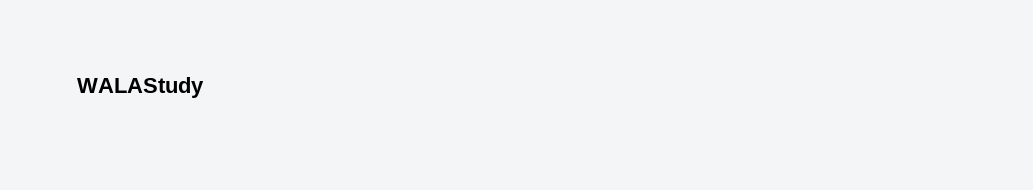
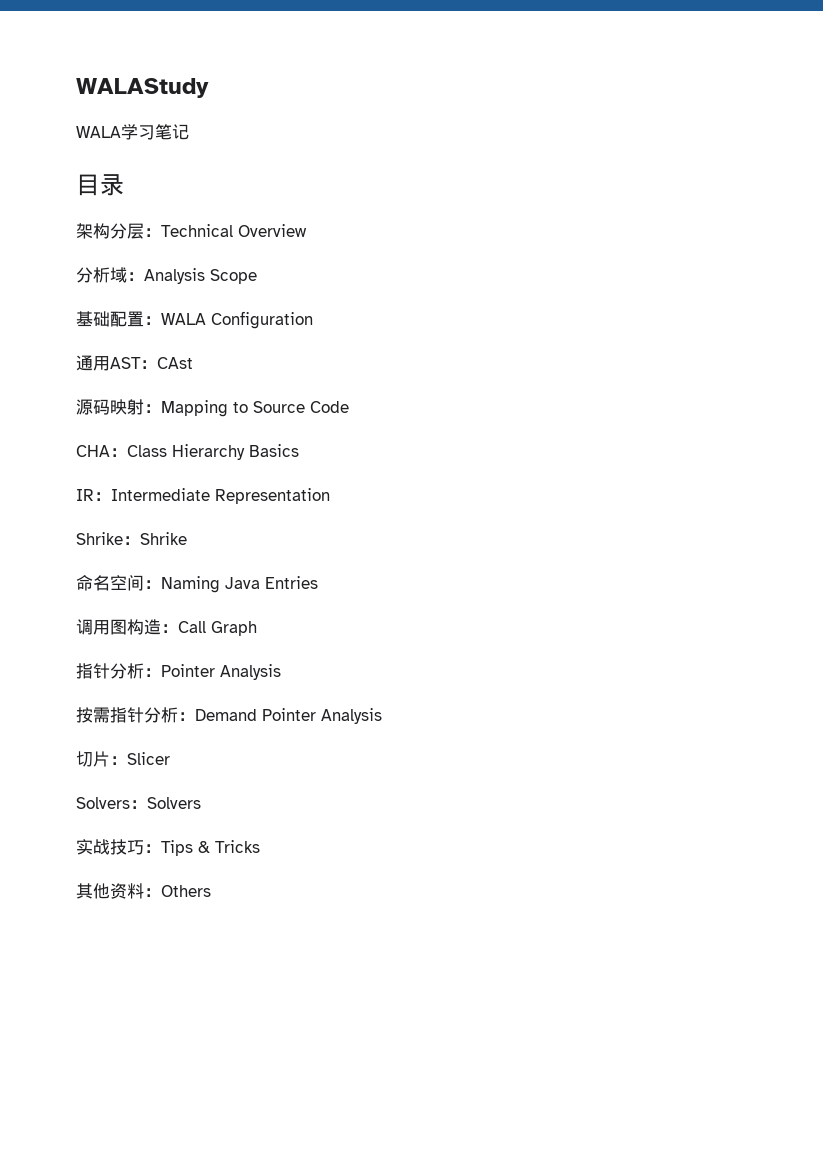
(204, 87) none -> [76,124,189,140] [76,174,124,196] [76,223,307,239] [76,267,257,284] [76,311,313,329] [76,355,193,371] [76,399,349,417] [76,444,299,460] [76,488,330,504] [76,532,187,545] [76,575,318,593] [76,619,257,636] [76,663,281,680] [76,707,382,724] [76,751,170,767] [76,797,201,809] [76,839,260,856] [76,883,211,899] // WALA学习笔记 // 目录 // 架构分层：Technical Overview // 分析域：Analysis Scope // 基础配置：WALA Configuration // 通用AST：CAst // 源码映射：Mapping to Source Code // CHA：Class Hierarchy Basics // IR：Intermediate Representation // Shrike：Shrike // 命名空间：Naming Java Entries // 调用图构造：Call Graph // 指针分析：Pointer Analysis // 按需指针分析：Demand Pointer Analysis // 切片：Slicer // Solvers：Solvers // 实战技巧：Tips & Tricks // 其他资料：Others

